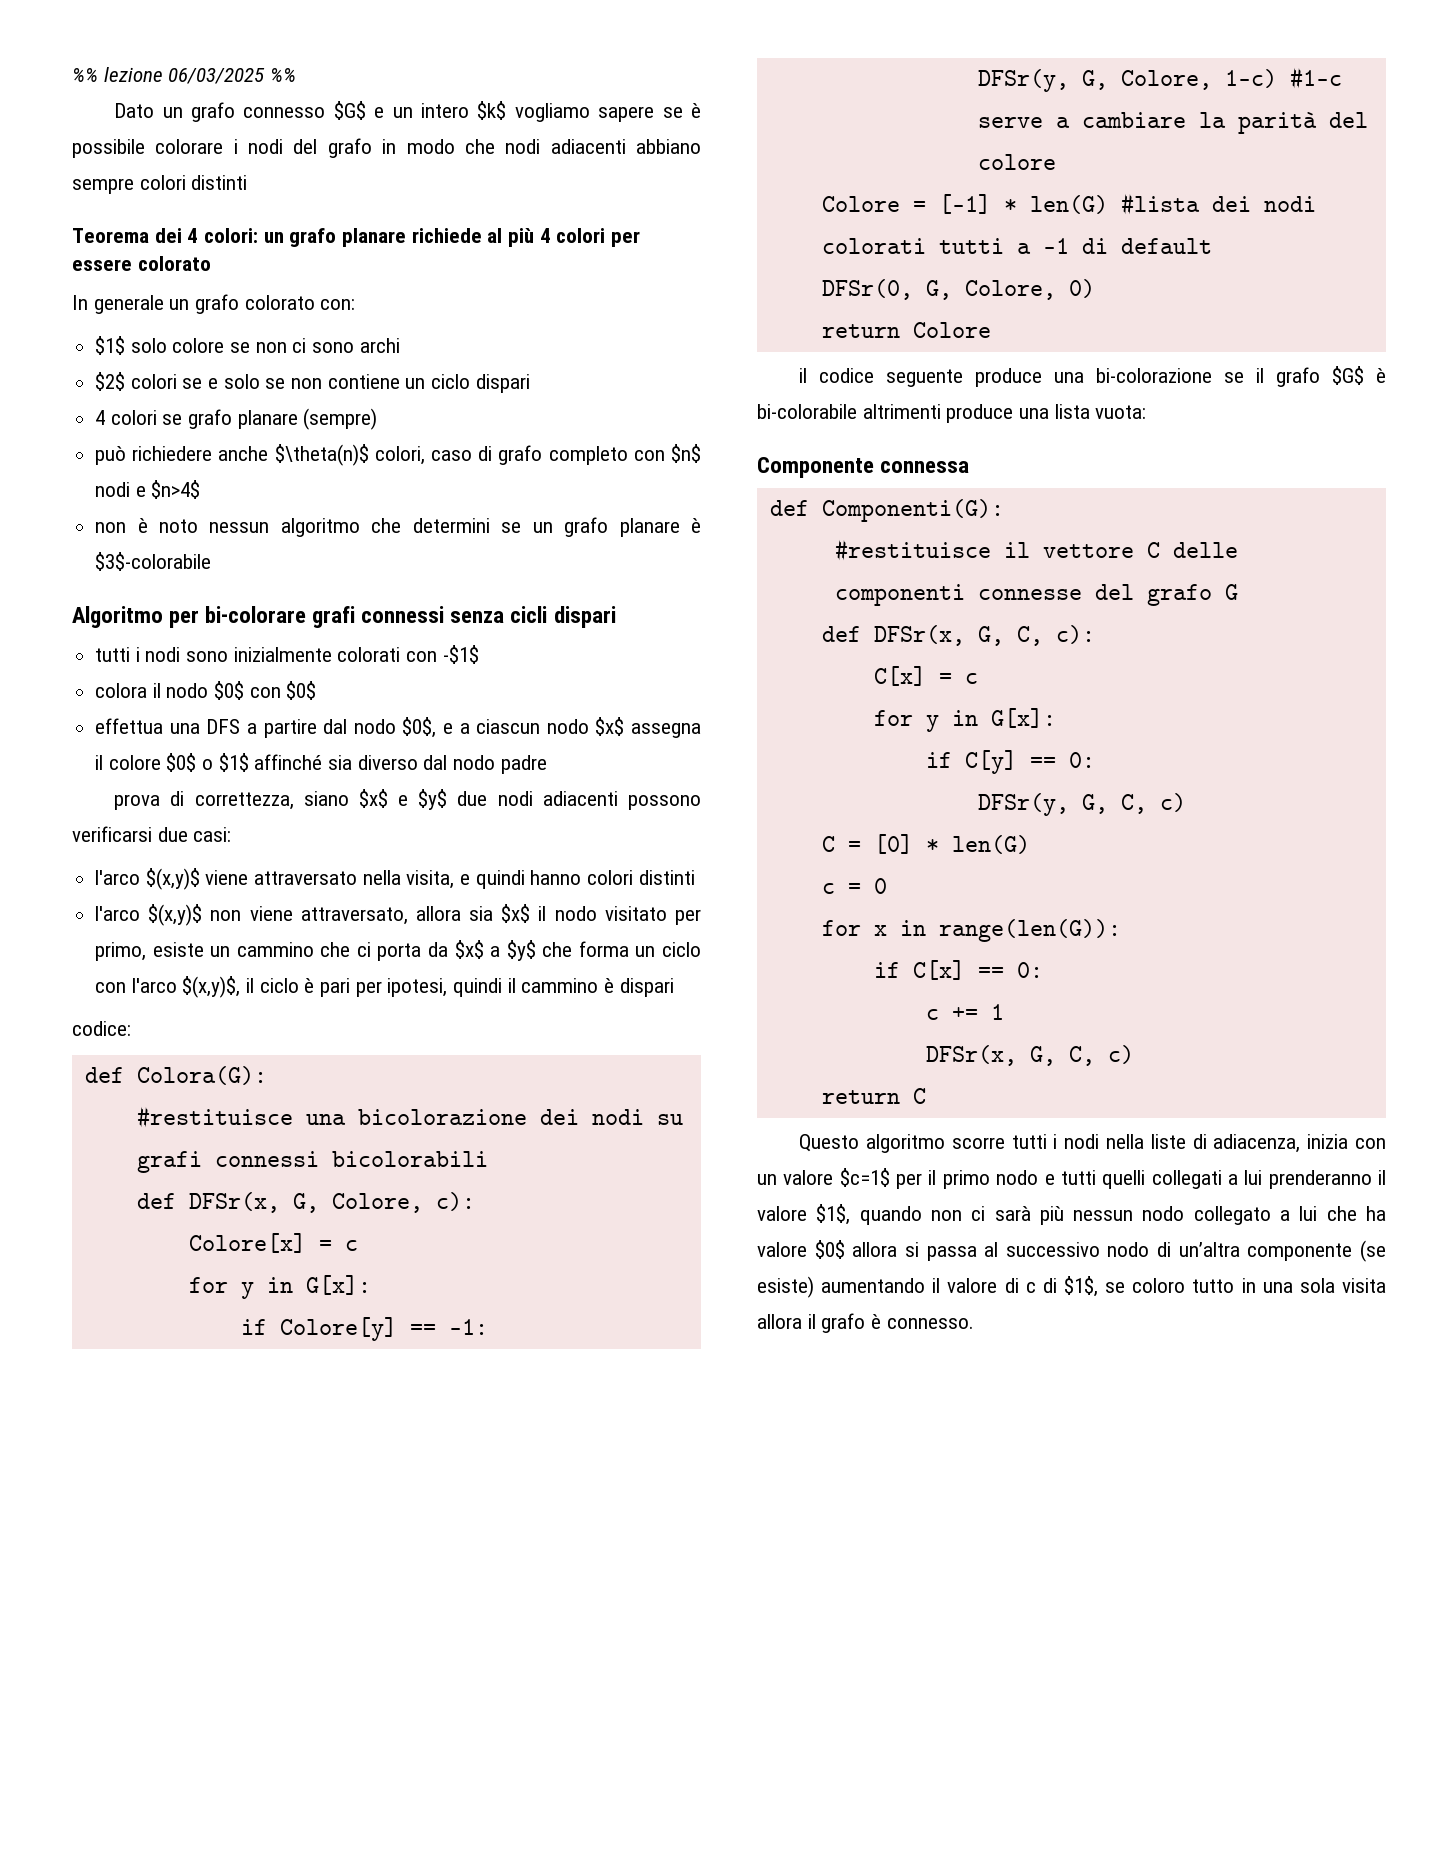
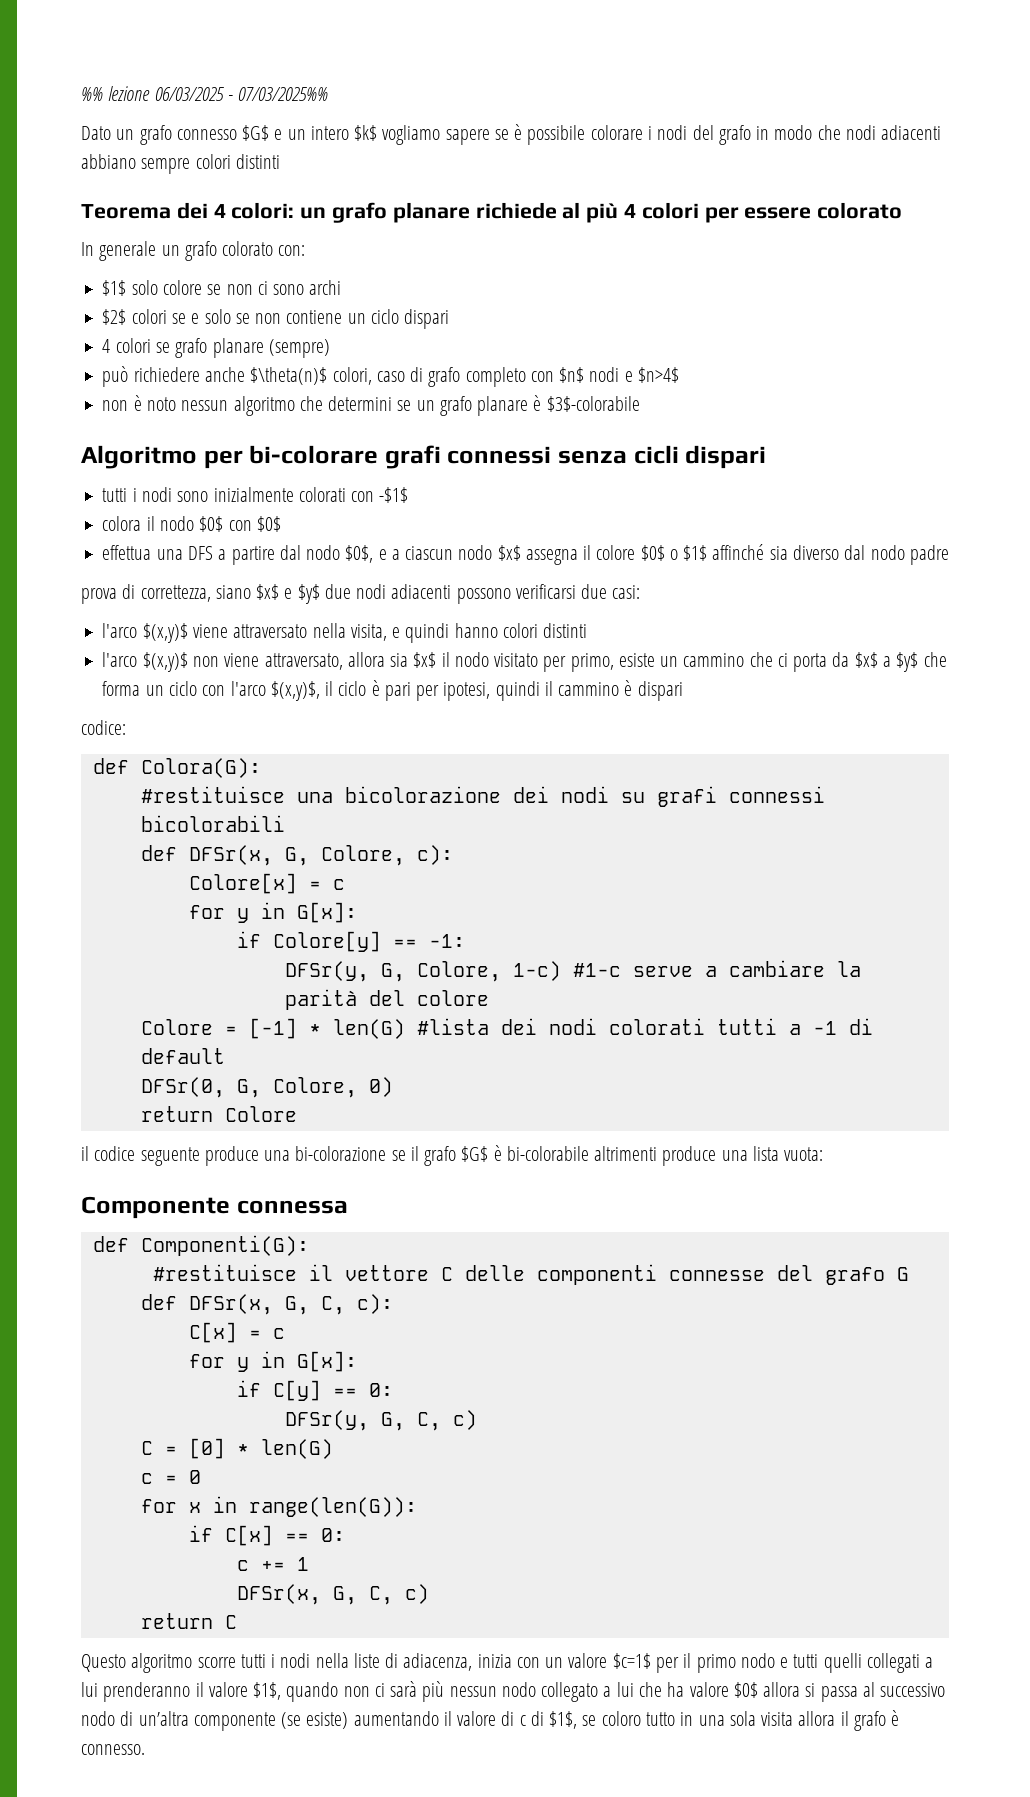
[270,68,297,82] %% -> [227,87,329,101] - 07/03/2025%%

